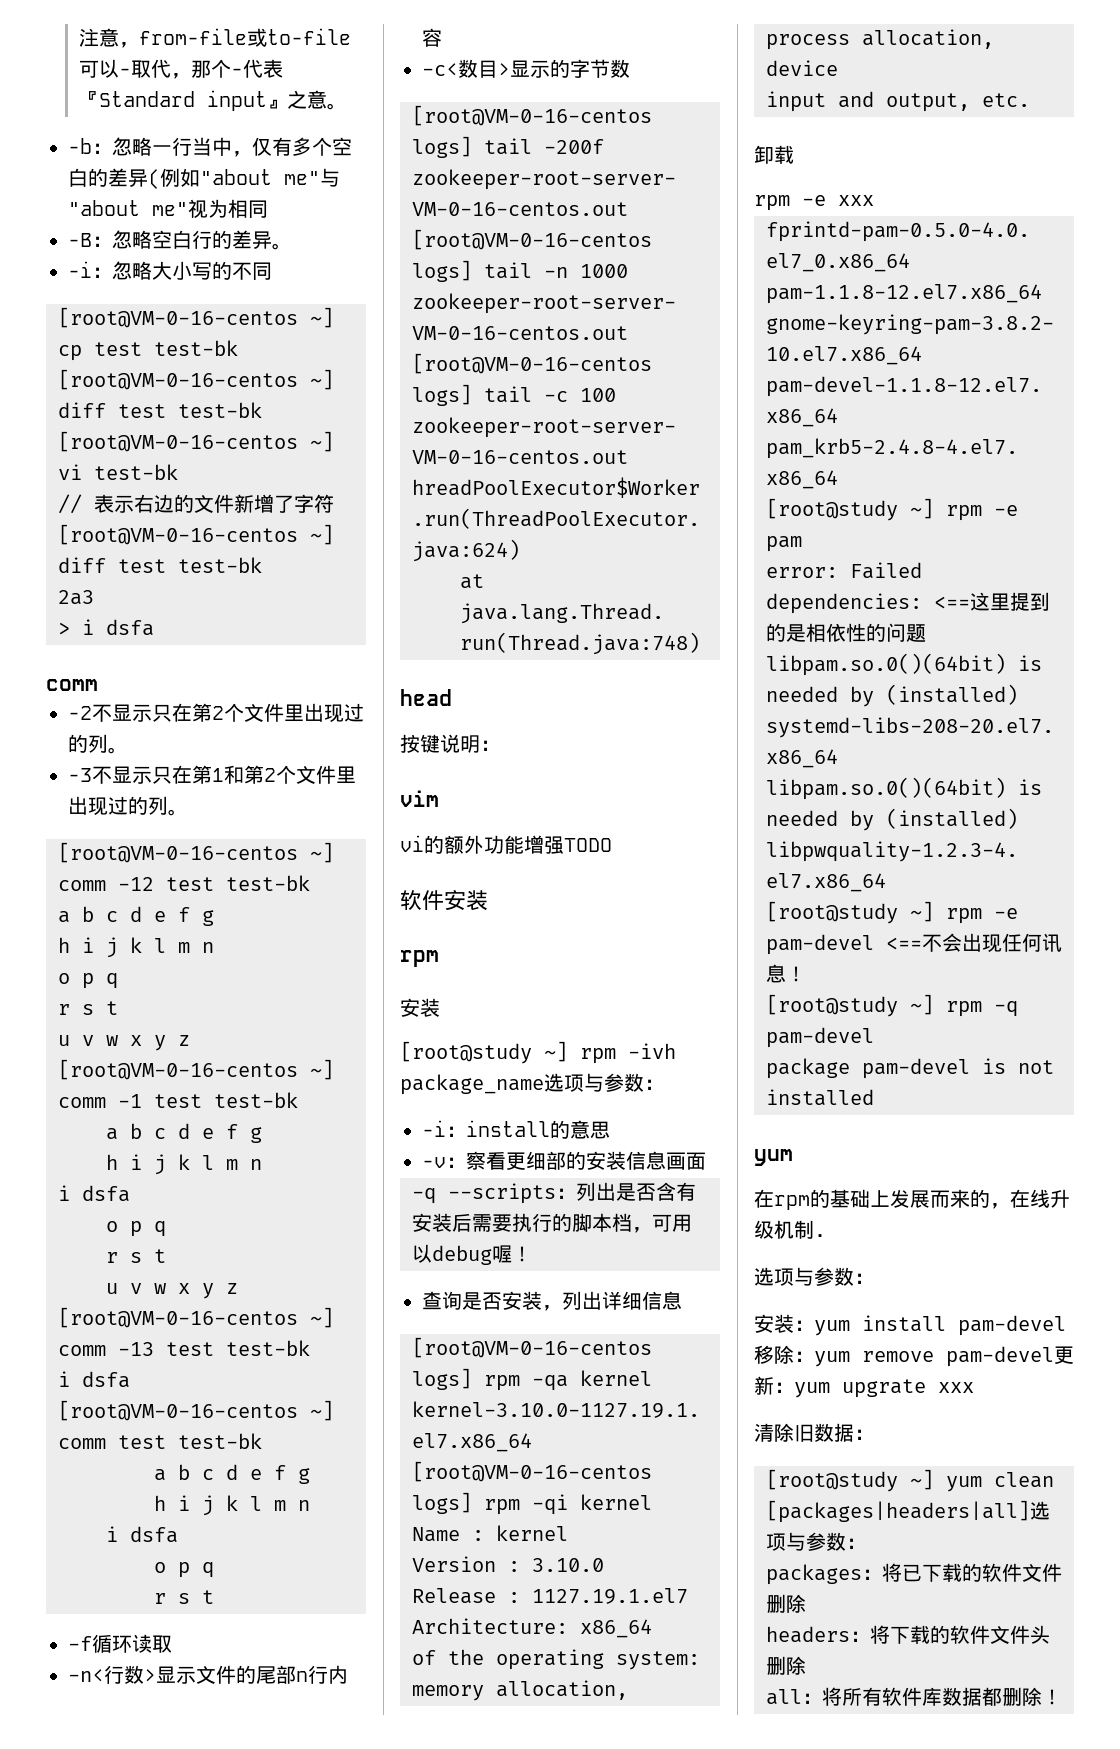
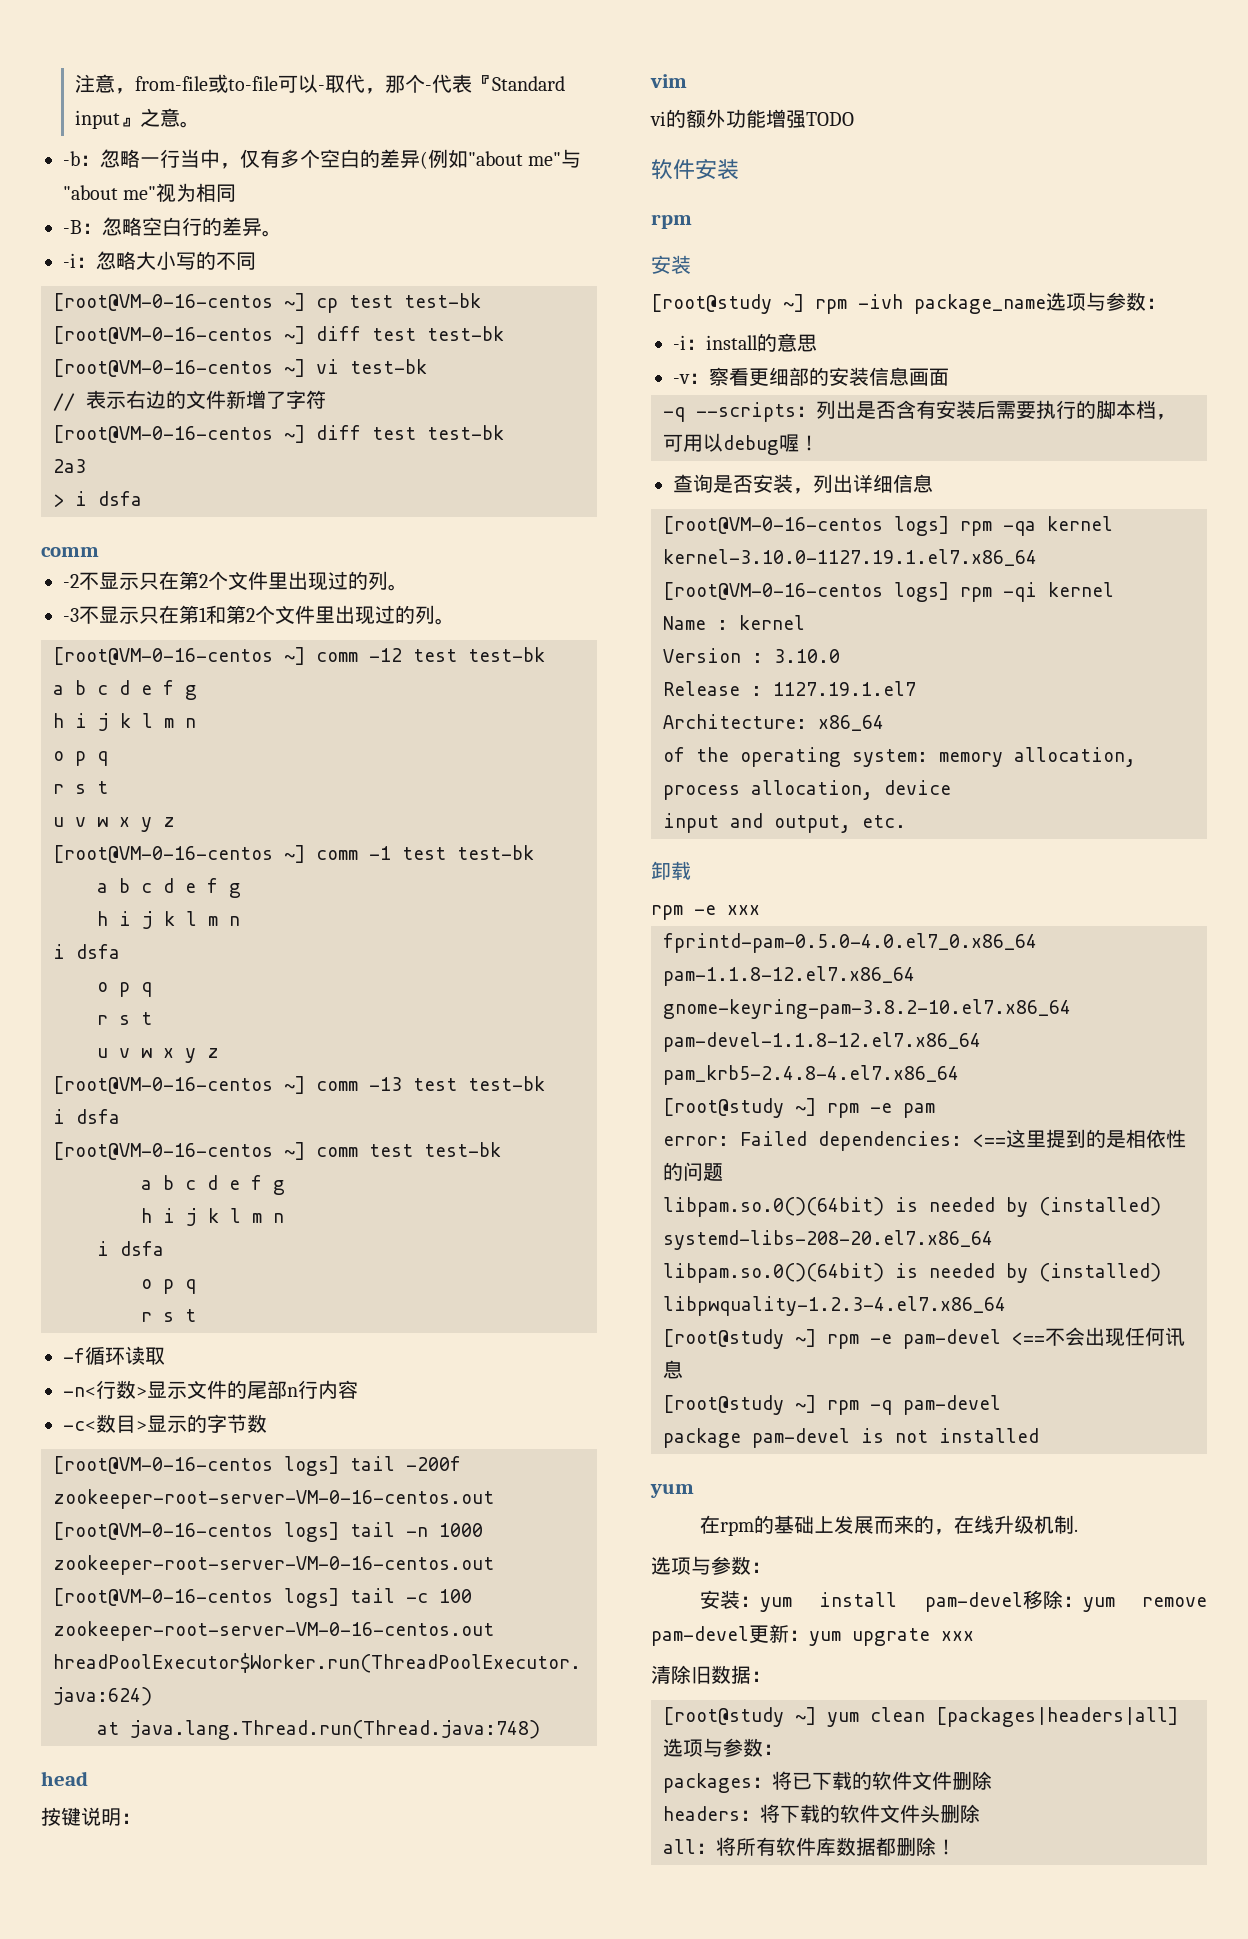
[786,966,806,982] ！ -> (683, 1369) none

